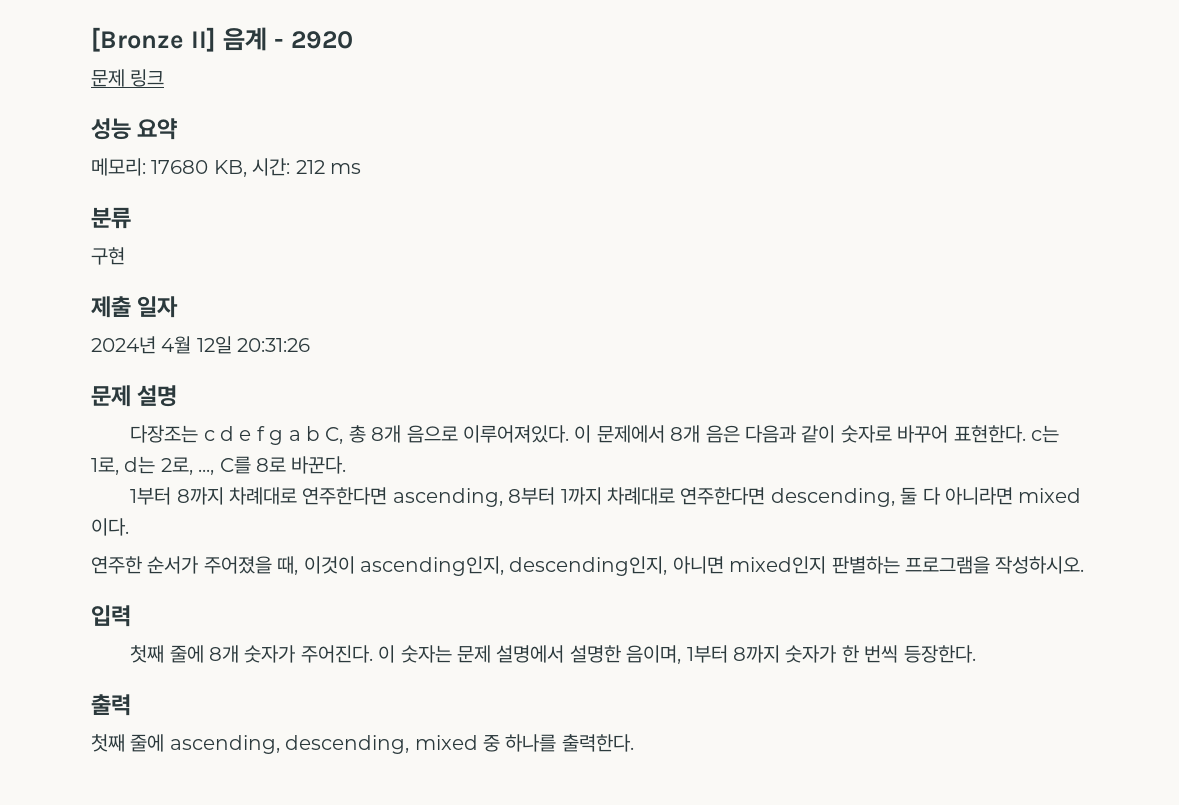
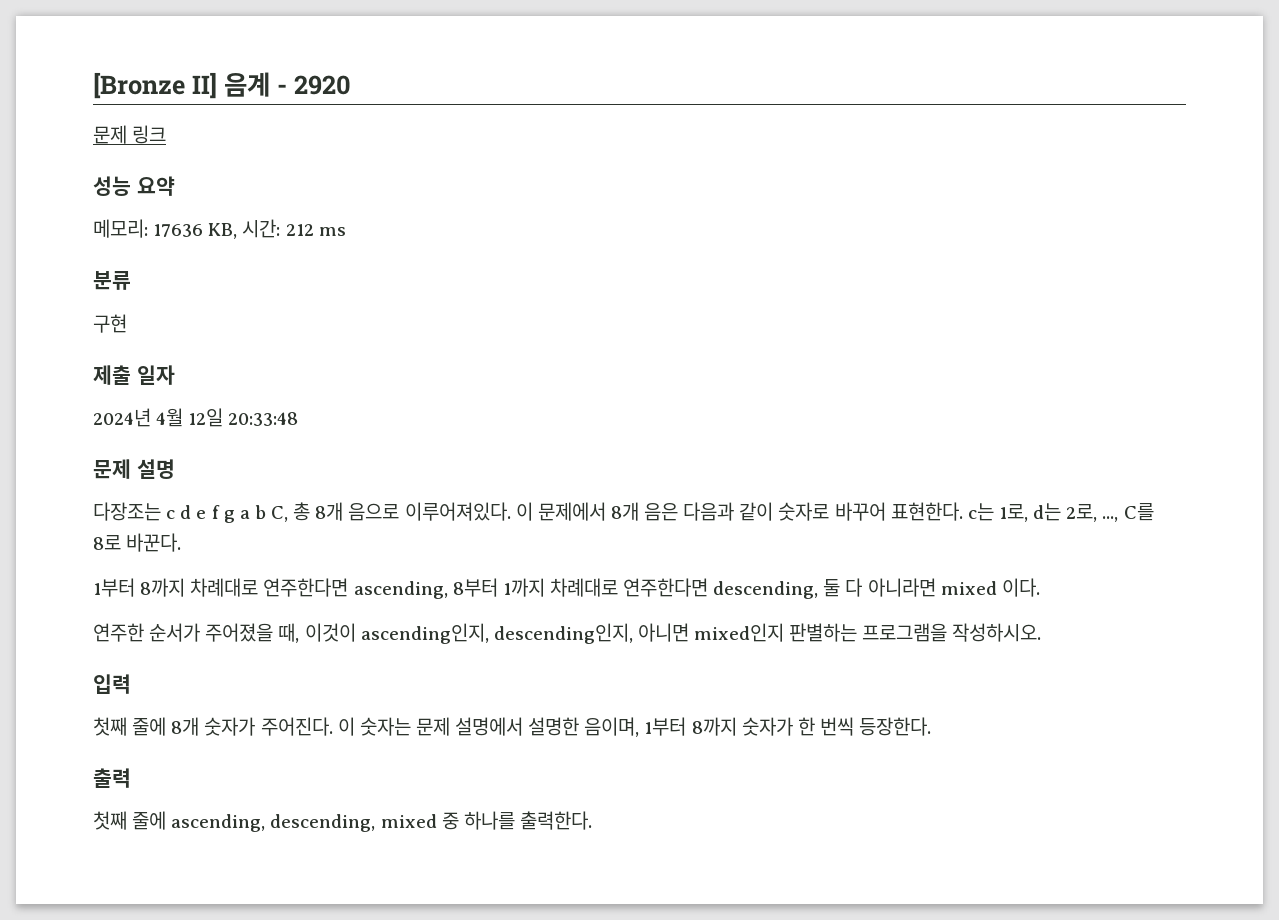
[151,160,209,174] 17680 -> [153,224,204,237] 17636
[237,338,311,352] 20:31:26 -> [228,412,299,426] 20:33:48

